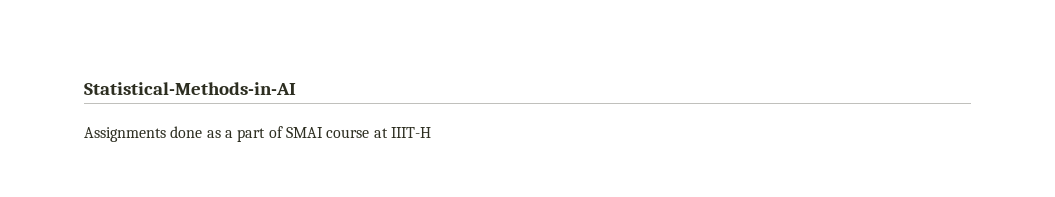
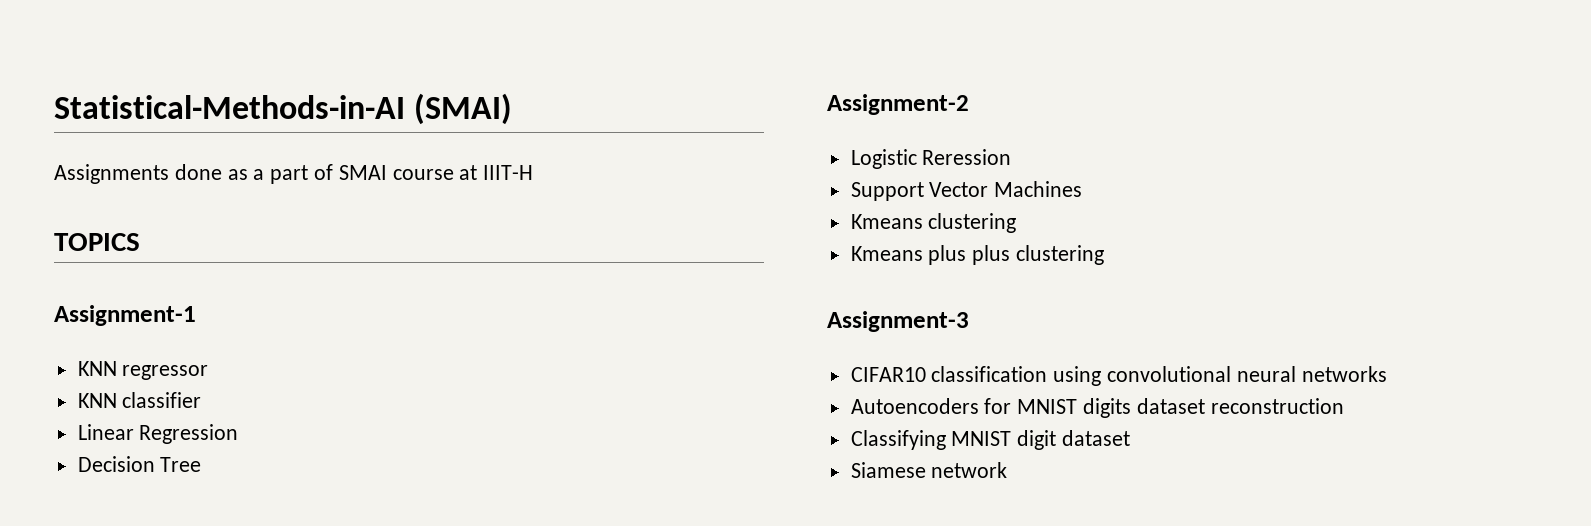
(296, 88) none -> [414,93,513,125] (SMAI)
(431, 132) none -> [54,233,140,251] [54,305,196,326] [77,361,209,380] [77,392,202,408] [77,424,239,444] [77,456,202,472] [827,94,969,115] [850,149,1012,169] [850,181,1083,201] [850,213,1017,233] [850,245,1105,265] [827,311,969,332] [850,366,1387,386] [850,398,1344,418] [850,430,1131,450] [850,462,1008,478] // TOPICS // Assignment-1 // KNN regressor // KNN classifier // Linear Regression // Decision Tree // Assignment-2 // Logistic Reression // Support Vector Machines // Kmeans clustering // Kmeans plus plus clustering // Assignment-3 // CIFAR10 classification using convolutional neural networks // Autoencoders for MNIST digits dataset reconstruction // Classifying MNIST digit dataset // Siamese network

